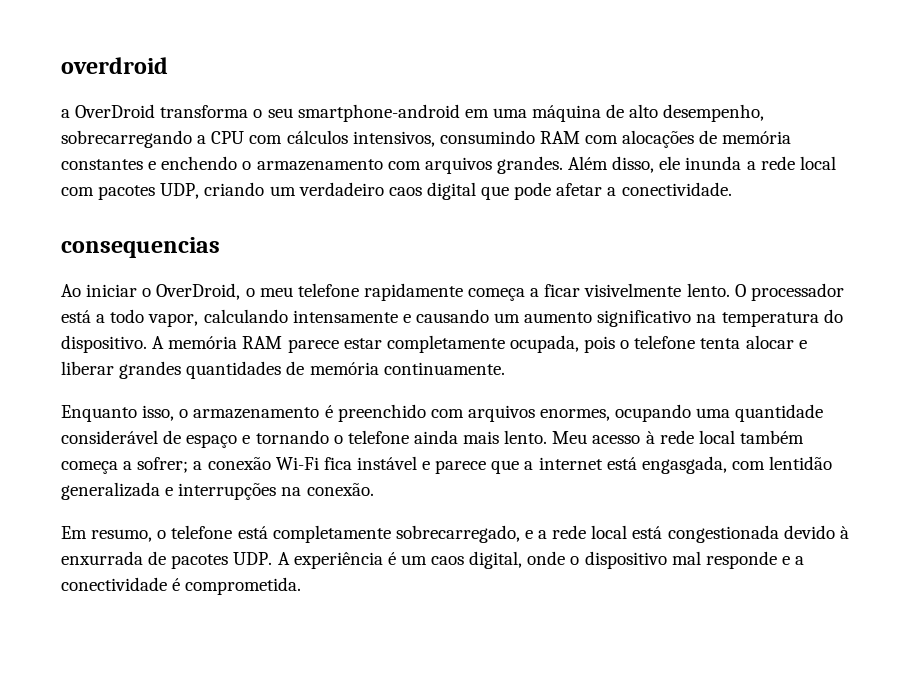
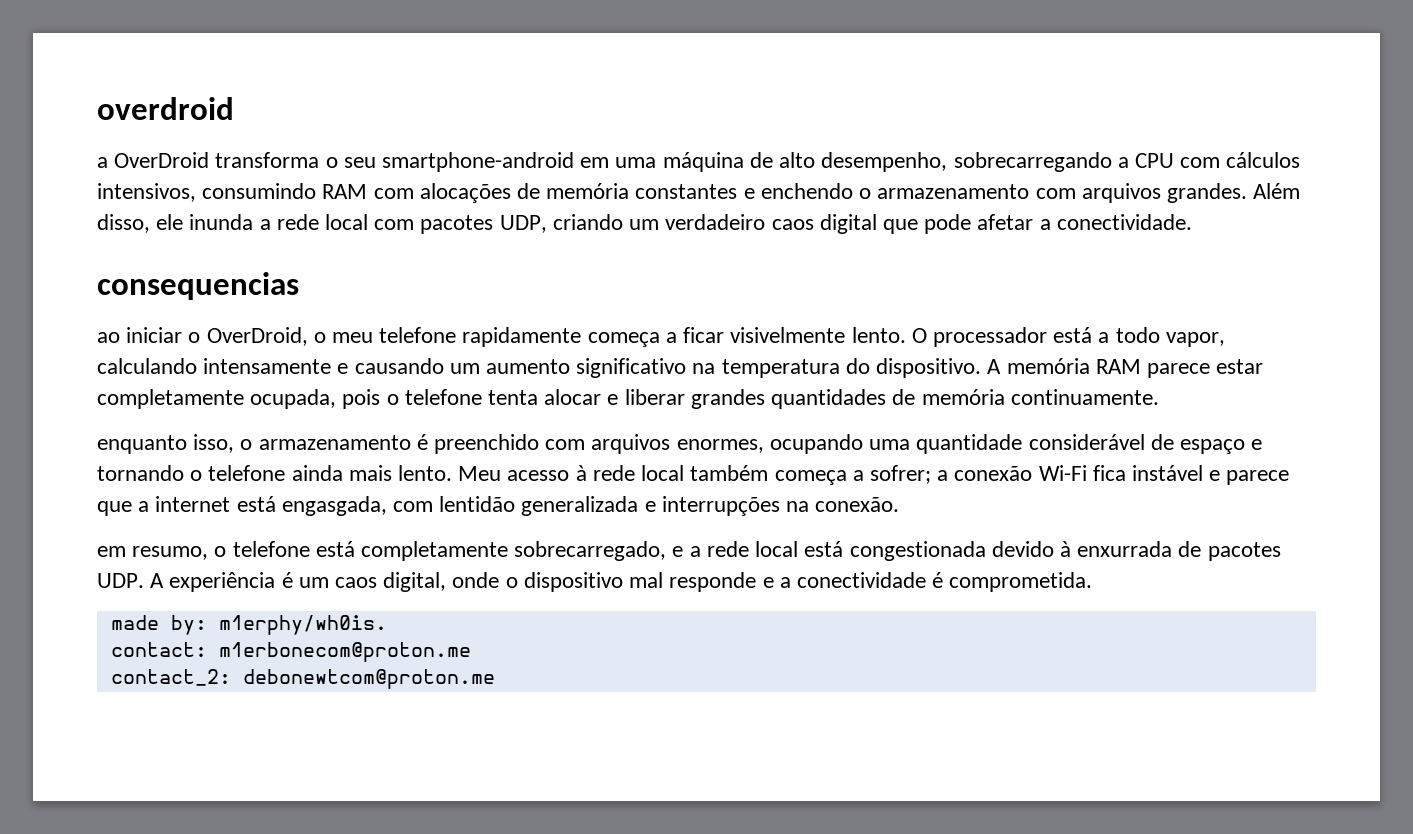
[61,284,81,297] Ao -> [97,332,120,343] ao
[61,405,137,422] Enquanto -> [97,435,187,454] enquanto
[61,526,87,539] Em -> [97,546,126,557] em
(302, 586) none -> [110,615,387,635] [110,642,471,662] [110,669,495,689] // made by: m1erphy/wh0is. // contact: m1erbonecom@proton.me // contact_2: debonewtcom@proton.me

